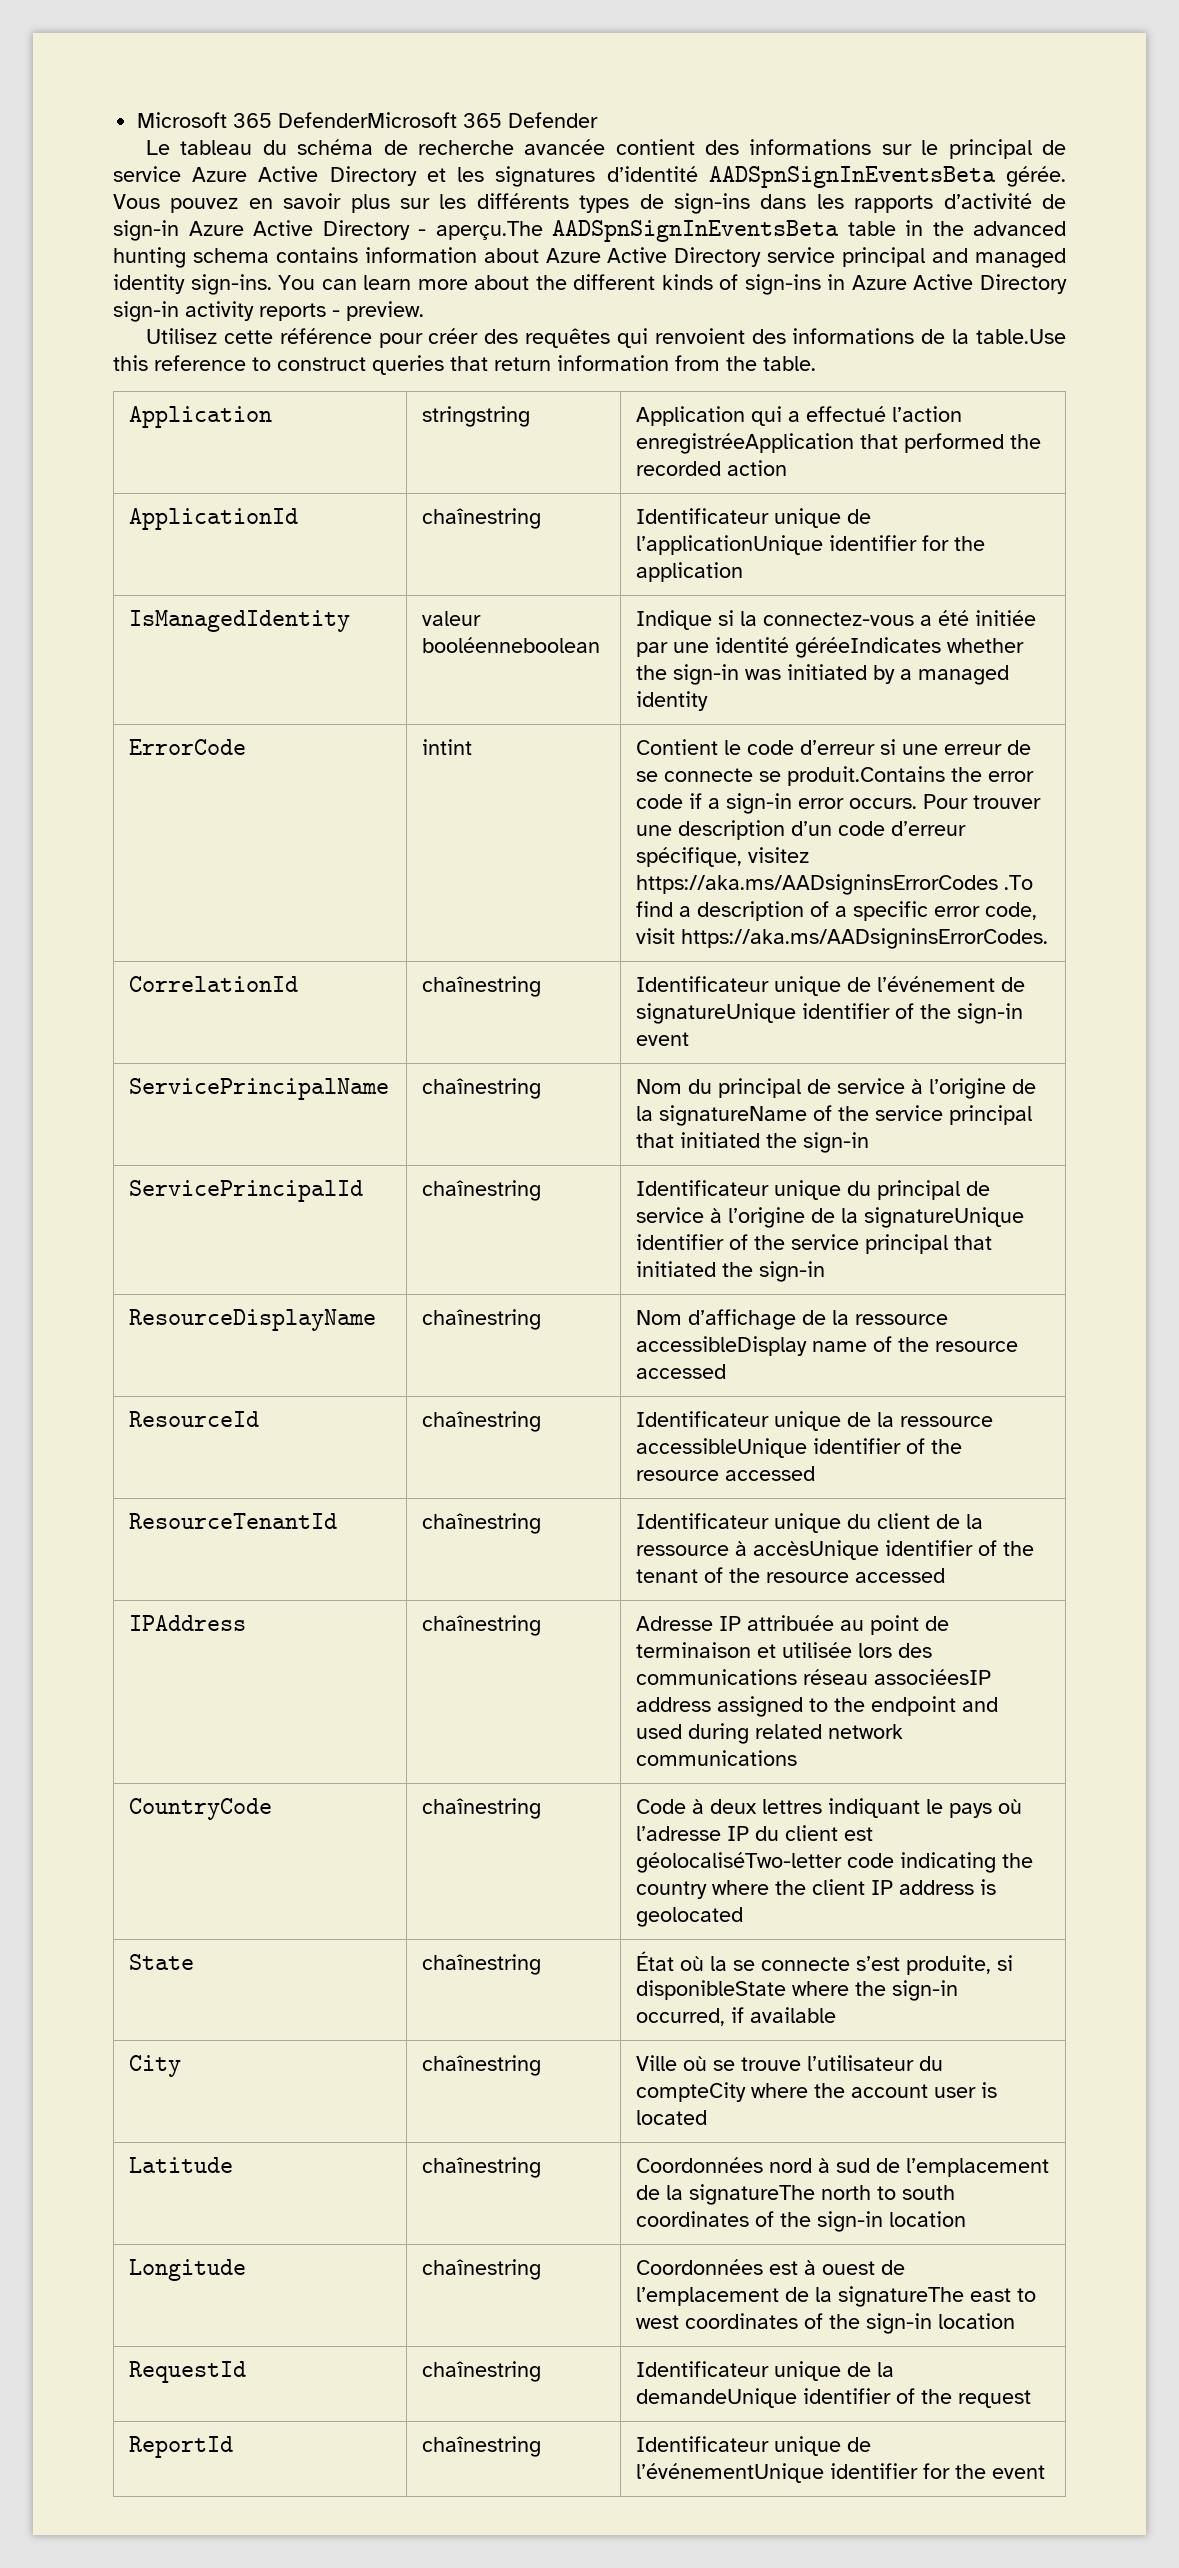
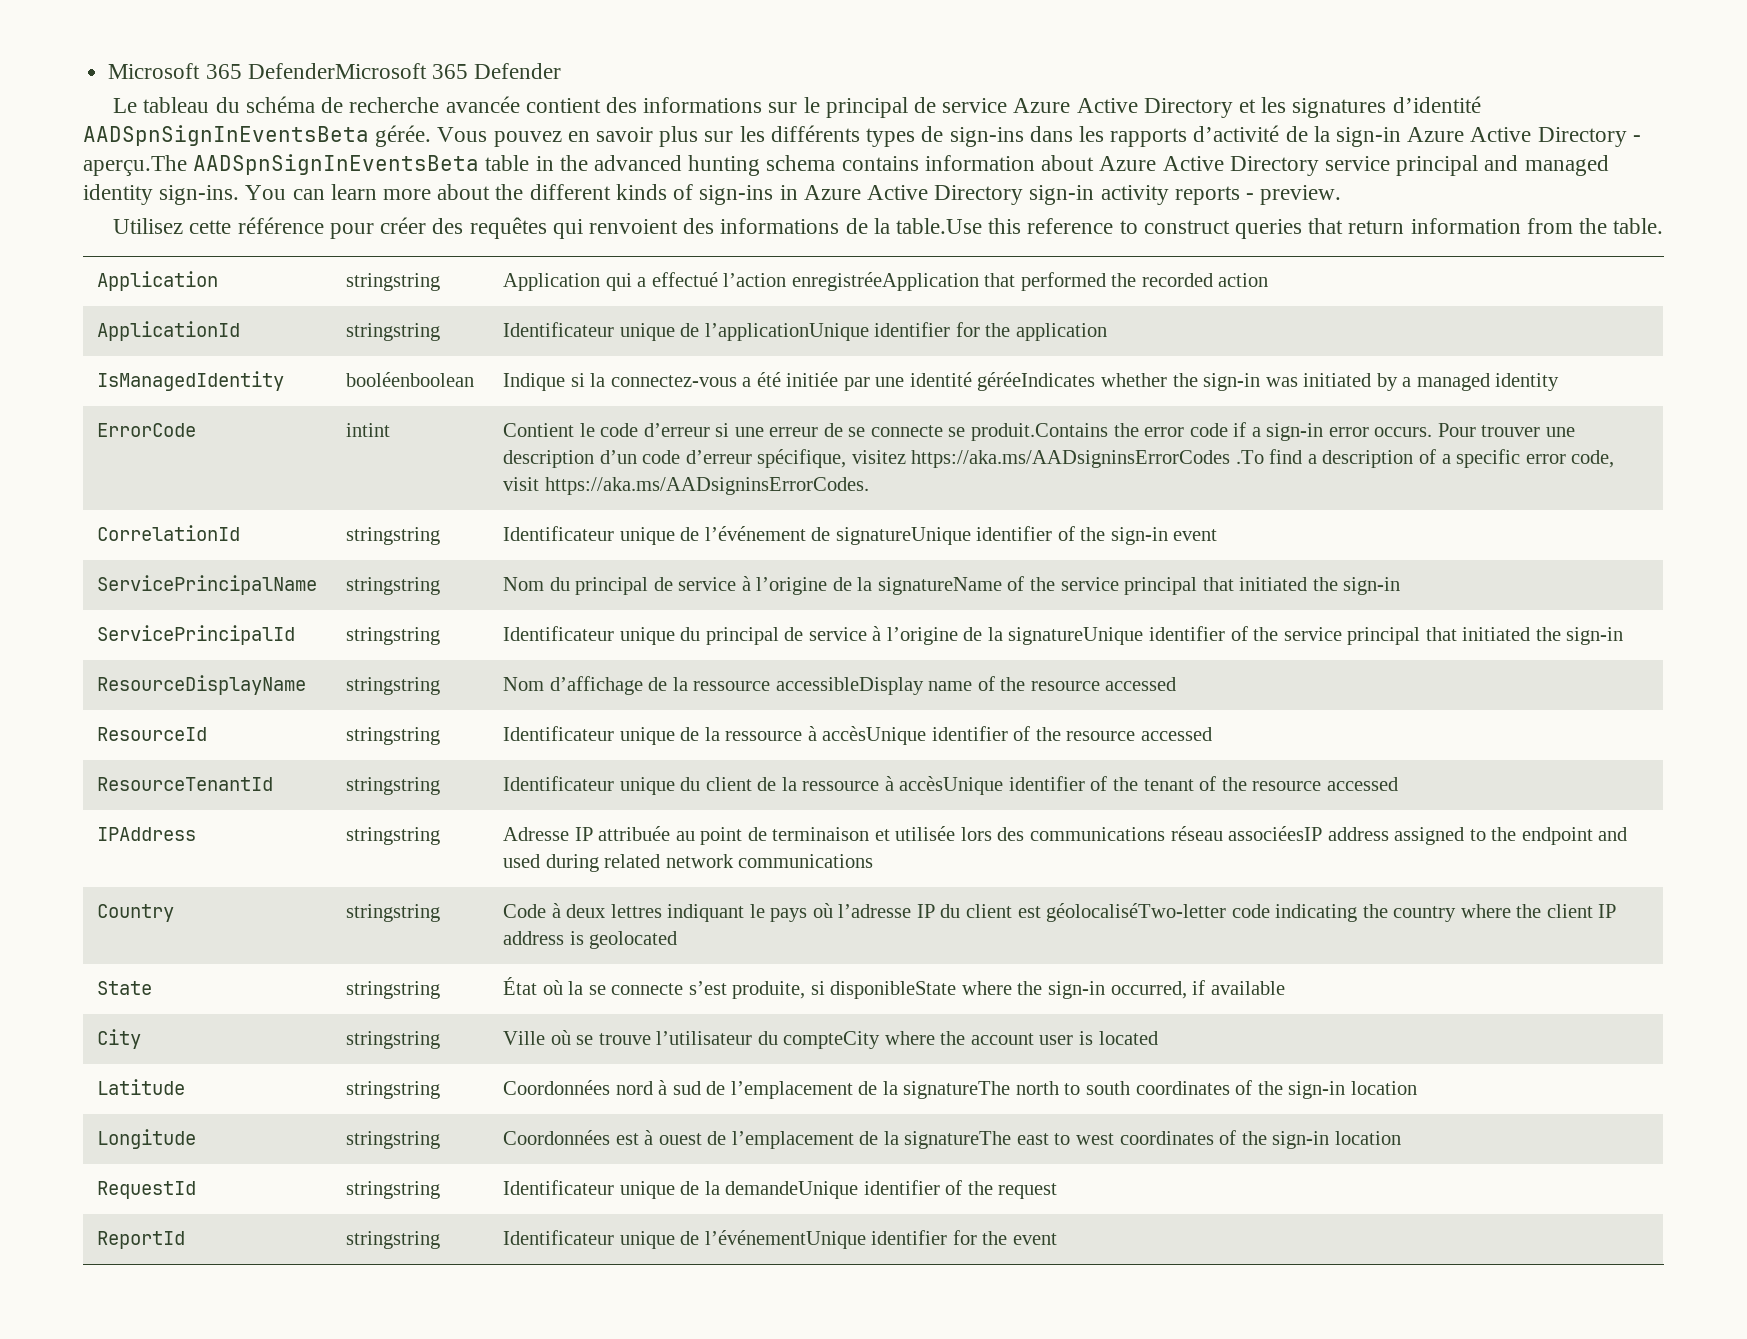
(1066, 201) none -> [1313,126,1330,142] la
[422,508,542,529] chaînestring -> [346,323,441,341] stringstring
[422,611,482,626] [422,637,601,653] valeur booléenneboolean -> [346,372,475,387] booléenboolean
[422,976,542,997] chaînestring -> [346,527,441,545] stringstring
[422,1078,542,1099] chaînestring -> [346,577,441,595] stringstring
[422,1180,542,1201] chaînestring -> [346,627,441,645] stringstring
[422,1309,542,1330] chaînestring -> [346,677,441,695] stringstring
[422,1411,542,1432] chaînestring -> [346,727,441,745] stringstring
[636,1438,808,1458] accessibleUnique -> [807,726,927,745] à accèsUnique
[422,1513,542,1534] chaînestring -> [346,777,441,795] stringstring
[422,1615,542,1636] chaînestring -> [346,827,441,845] stringstring
[129,1798,273,1820] [422,1798,542,1819] CountryCode | chaînestring -> [97,904,175,922] [346,904,441,922] Country | stringstring
[422,1954,542,1975] chaînestring -> [346,981,441,999] stringstring
[422,2055,542,2076] chaînestring -> [346,1031,441,1049] stringstring
[422,2157,542,2178] chaînestring -> [346,1081,441,1099] stringstring
[422,2259,542,2280] chaînestring -> [346,1131,441,1149] stringstring
[422,2361,542,2382] chaînestring -> [346,1181,441,1199] stringstring
[422,2436,542,2457] chaînestring -> [346,1231,441,1249] stringstring

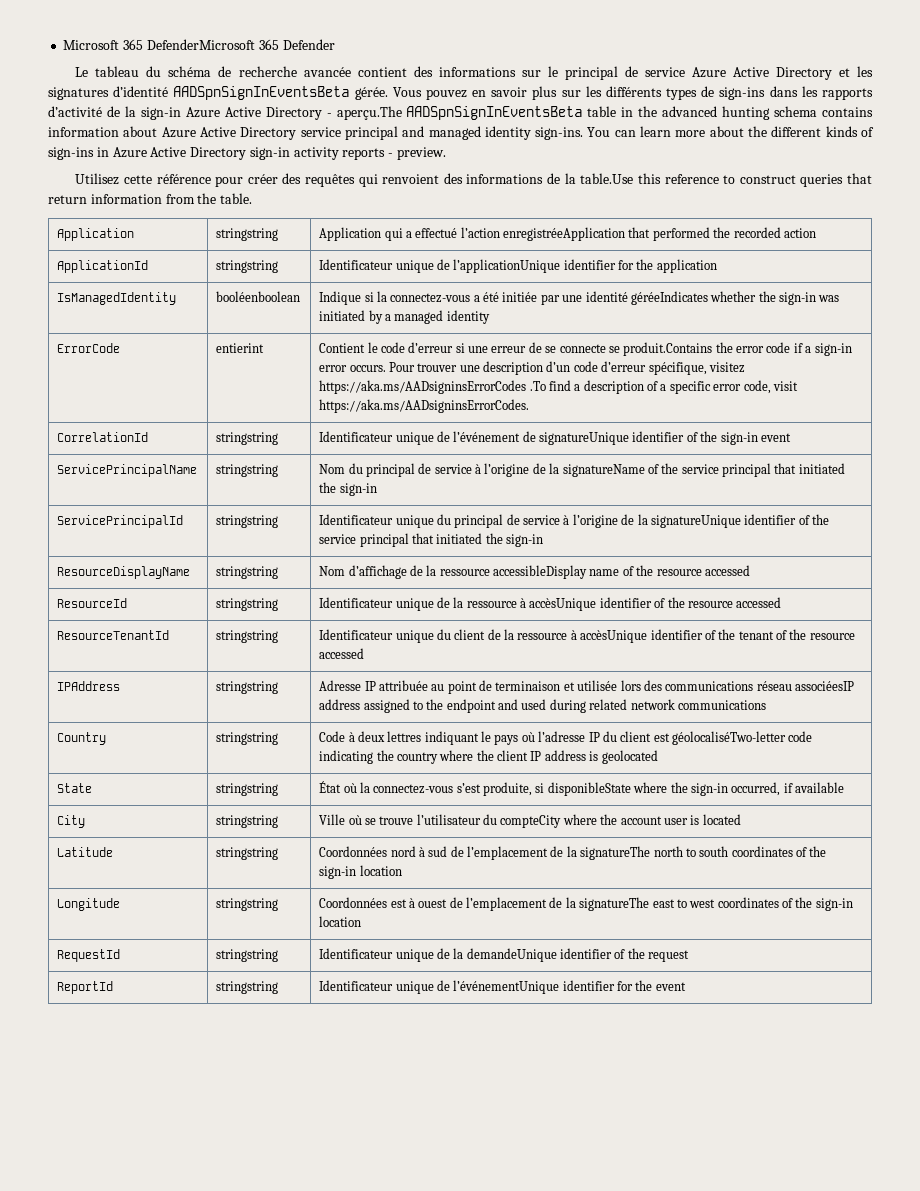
[346,423,391,437] intint -> [216,343,265,353] entierint
[588,983,684,995] se connecte -> [373,784,454,794] connectez-vous

